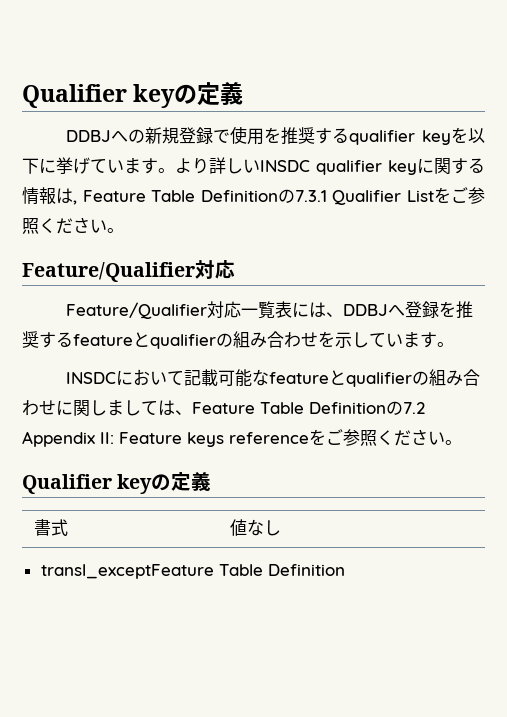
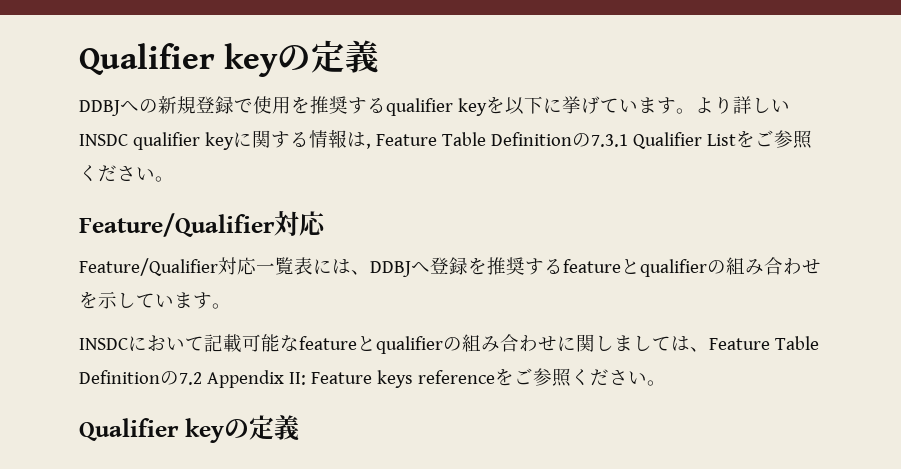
[33,519,68,536] [229,519,281,536] [40,564,345,579] // 書式 | 値なし // transl_exceptFeature Table Definition -> (299, 428) none

